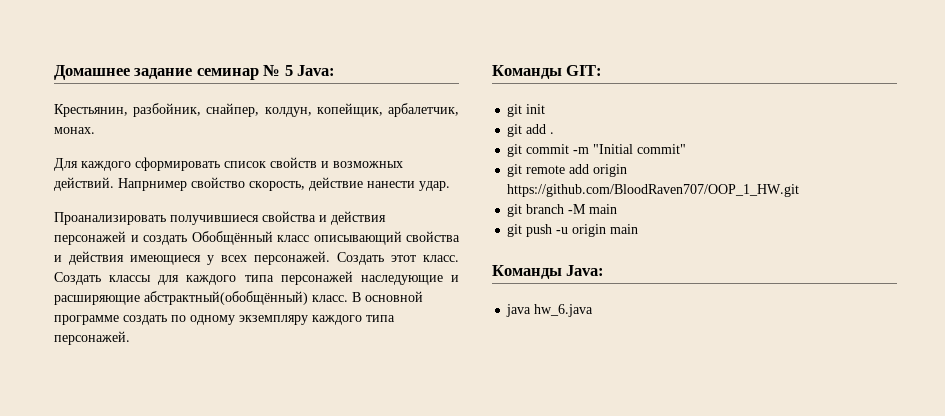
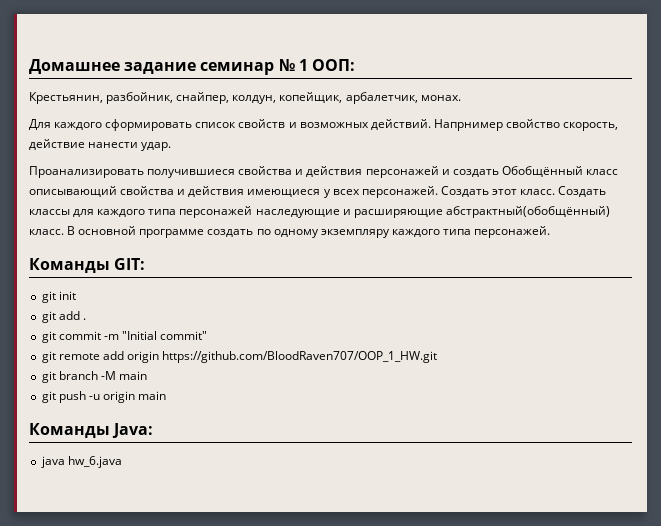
[284,65,336,76] 5 Java: -> [298,59,355,71] 1 ООП:

